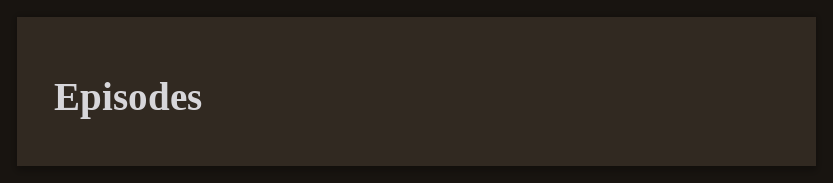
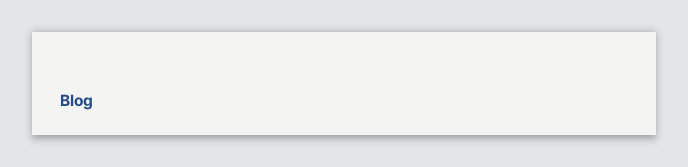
[54,82,202,119] Episodes -> [60,94,93,110] Blog

